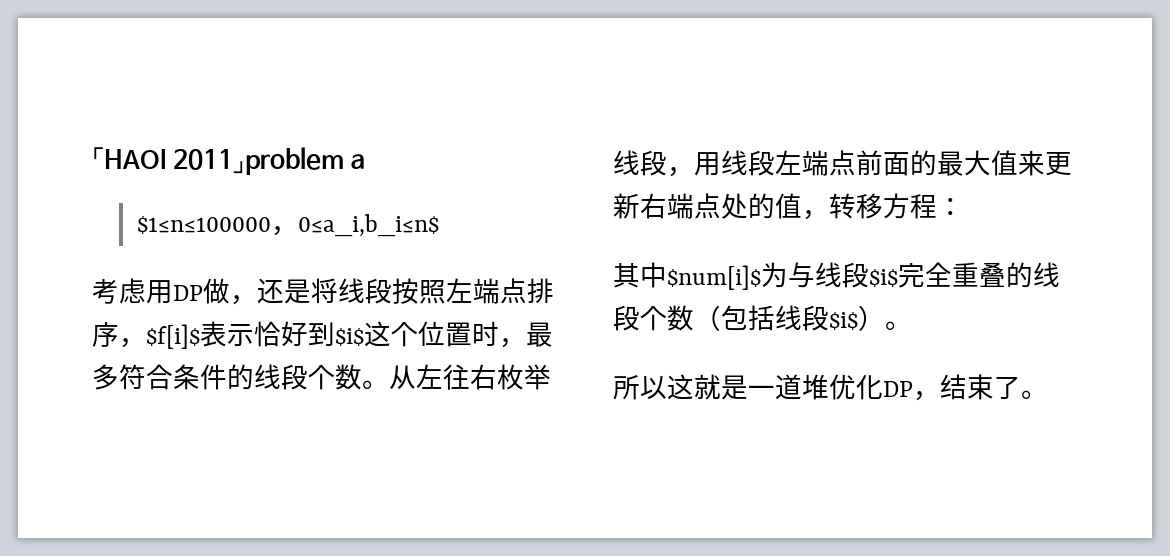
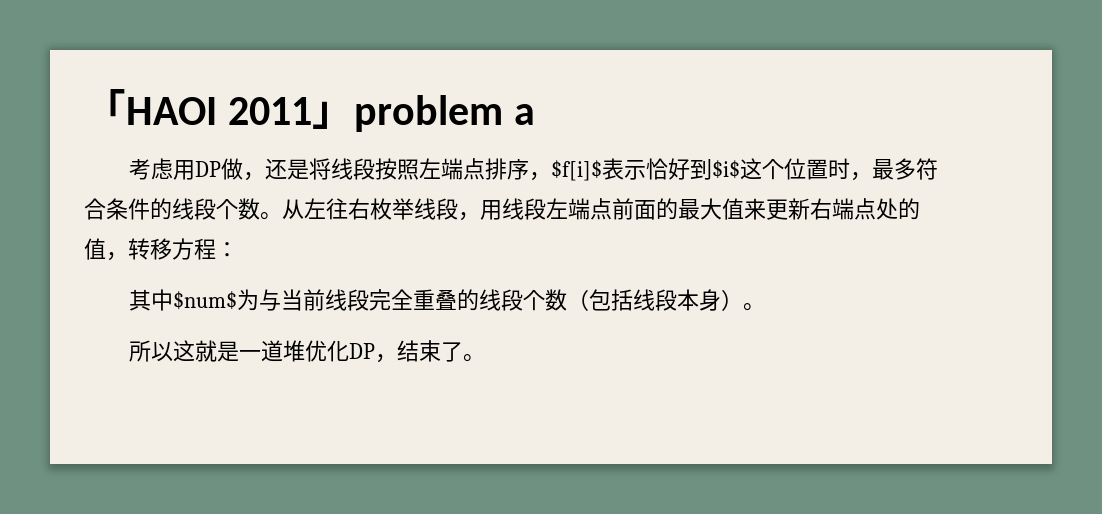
[137,214,440,237] // $1≤n≤100000，0≤a_i,b_i≤n$ -> (536, 114) none
[667,262,898,290] $num[i]$为与线段$i$ -> [173,289,370,311] $num$为与当前线段
[829,312,858,330] $i$ -> [677,289,722,311] 本身

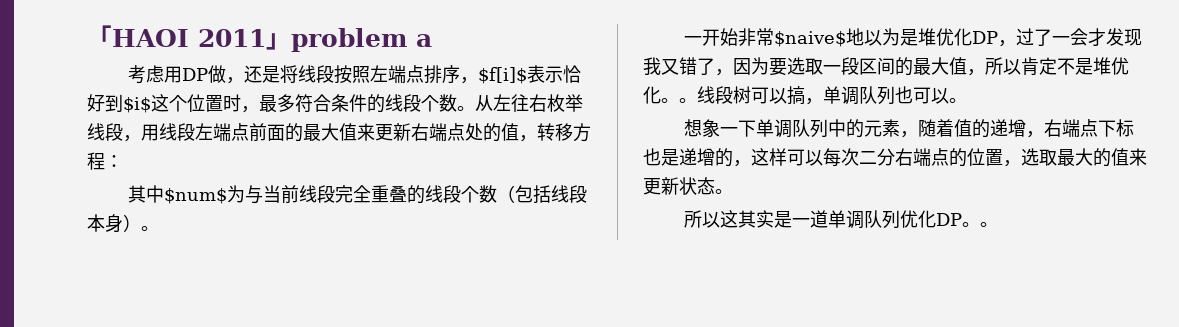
[129,340,464,363] 所以这就是一道堆优化DP，结束了 -> [684,28,1143,47] [643,57,1129,76] [643,86,967,105] [684,119,1135,138] [643,148,1147,167] [643,177,733,195] [684,210,981,229] 一开始非常$naive$地以为是堆优化DP，过了一会才发现我又错了，因为要选取一段区间的最大值，所以肯定不是堆优化。。线段树可以搞，单调队列也可以。 // 想象一下单调队列中的元素，随着值的递增，右端点下标也是递增的，这样可以每次二分右端点的位置，选取最大的值来更新状态。 // 所以这其实是一道单调队列优化DP。

